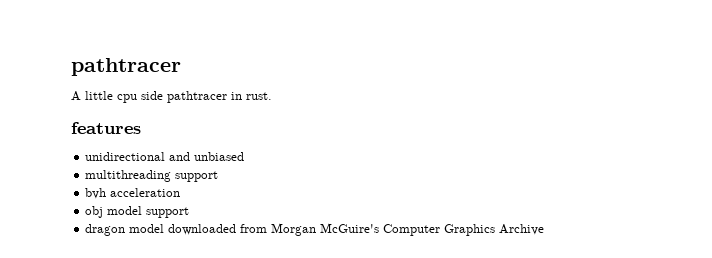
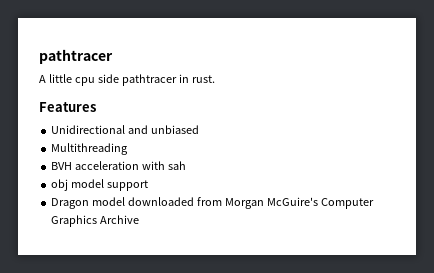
[71,122,141,134] [85,152,166,161] features // unidirectional -> [39,102,96,112] [51,125,126,134] Features // Unidirectional
[85,170,219,182] [85,188,107,199] multithreading support // bvh -> [51,143,129,155] [51,162,73,170] Multithreading // BVH
(181, 192) none -> [142,161,187,170] with sah
[85,224,126,236] dragon -> [51,198,90,209] Dragon

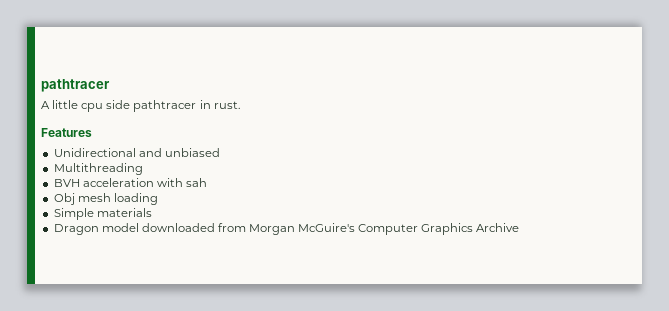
[51,179,149,191] obj model support -> [53,193,158,205] [53,208,152,220] Obj mesh loading // Simple materials

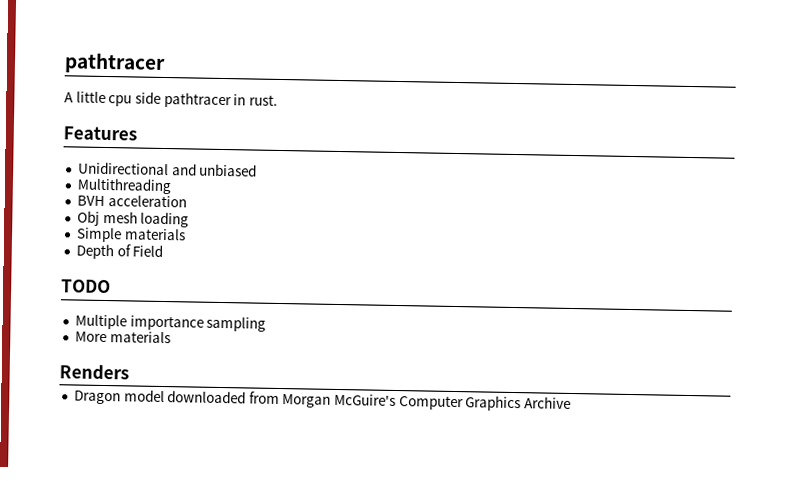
[156,178,207,187] with sah -> (187, 201) none
(152, 212) none -> [75,243,164,260] [61,279,111,294] [74,314,267,332] [74,331,171,344] [59,364,129,380] // Depth of Field // TODO // Multiple importance sampling // More materials // Renders

